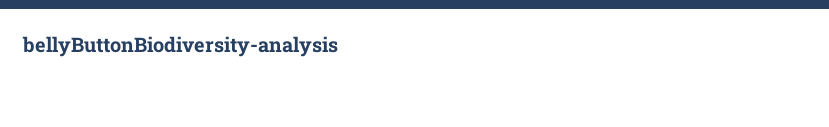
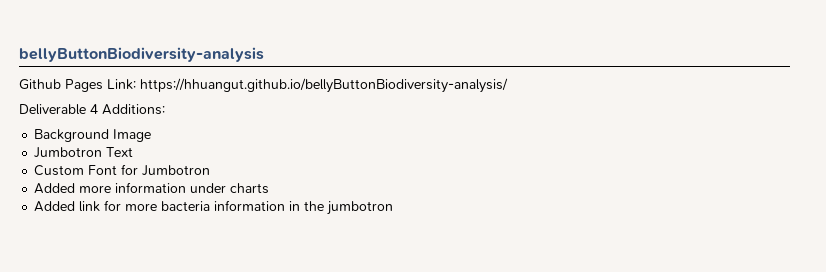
(338, 46) none -> [19,78,508,93] [19,104,165,115] [34,129,152,142] [34,147,134,158] [34,164,211,176] [34,182,270,194] [34,200,394,215] // Github Pages Link: https://hhuangut.github.io/bellyButtonBiodiversity-analysis/ // Deliverable 4 Additions: // Background Image // Jumbotron Text // Custom Font for Jumbotron // Added more information under charts // Added link for more bacteria information in the jumbotron

